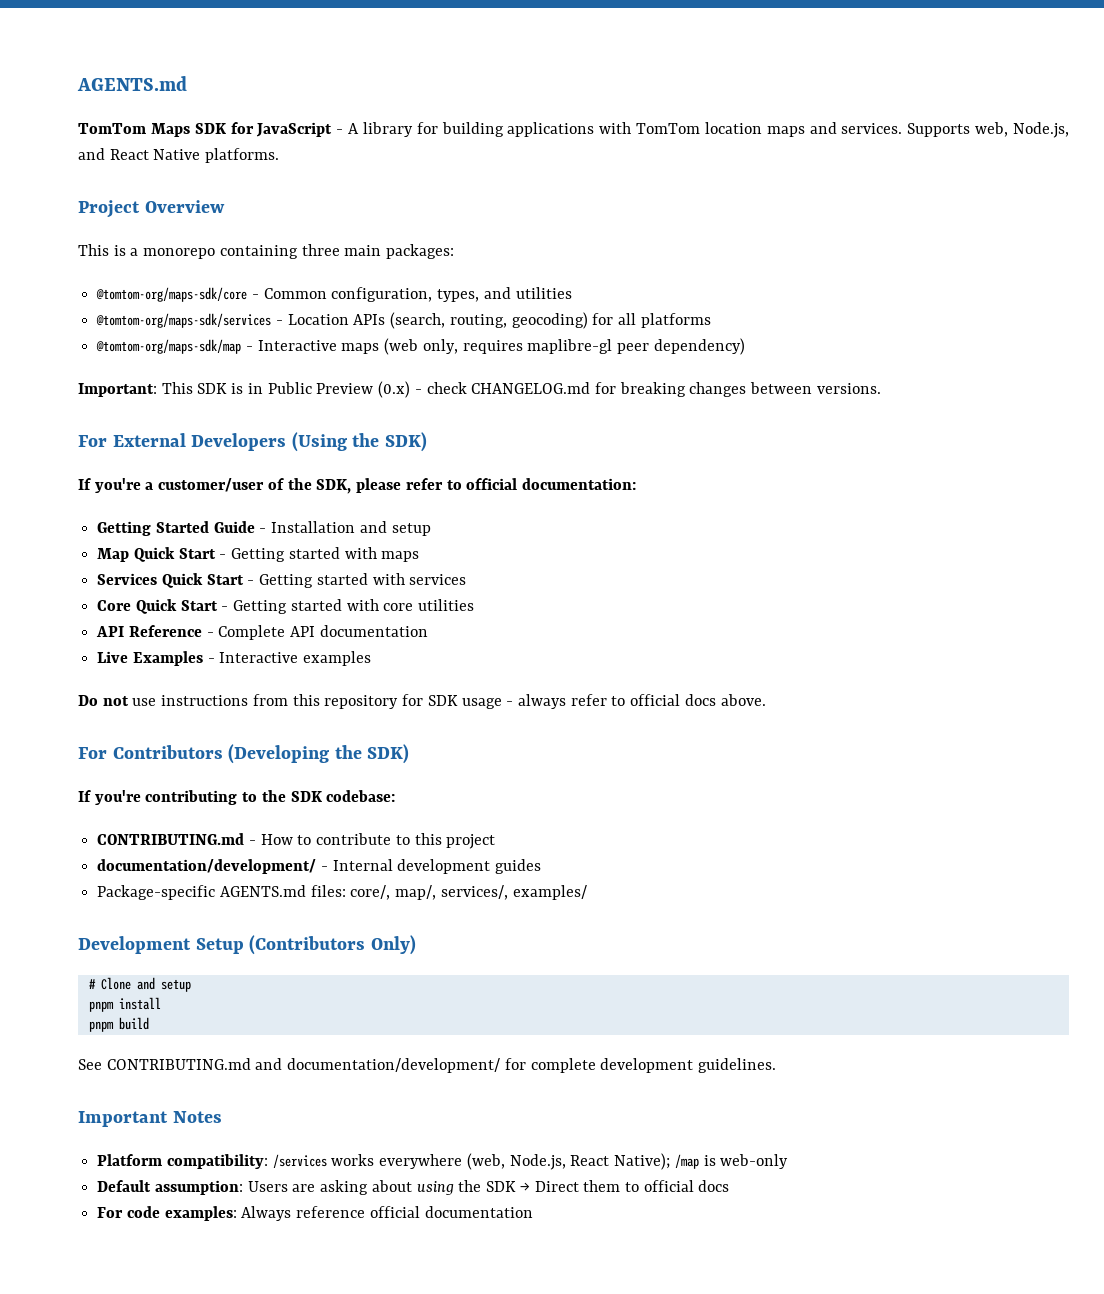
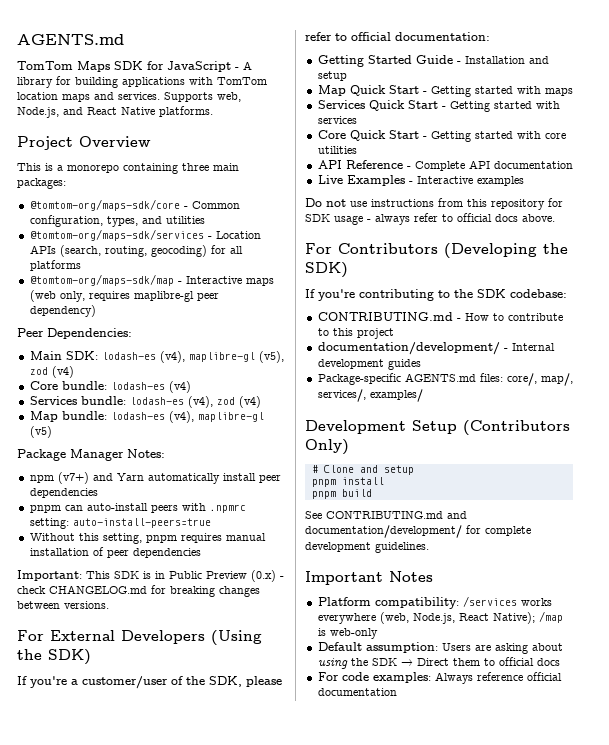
(745, 346) none -> [17,328,132,339] [29,351,284,363] [29,366,74,378] [29,381,191,393] [29,396,261,408] [29,411,264,423] [29,426,52,438] [17,449,165,461] [29,472,281,484] [29,488,98,498] [29,503,246,513] [29,518,211,529] [29,533,266,544] [29,547,201,558] // Peer Dependencies: // Main SDK: lodash-es (v4), maplibre-gl (v5), zod (v4) // Core bundle: lodash-es (v4) // Services bundle: lodash-es (v4), zod (v4) // Map bundle: lodash-es (v4), maplibre-gl (v5) // Package Manager Notes: // npm (v7+) and Yarn automatically install peer dependencies // pnpm can auto-install peers with .npmrc setting: auto-install-peers=true // Without this setting, pnpm requires manual installation of peer dependencies

